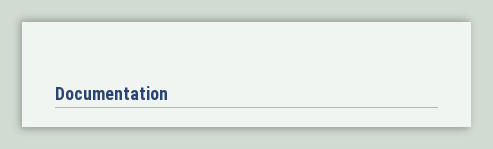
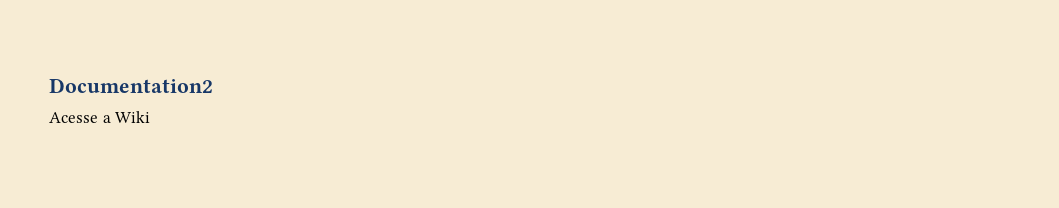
[55,86,168,100] Documentation -> [49,78,213,93] [49,111,151,123] Documentation2 // Acesse a Wiki

